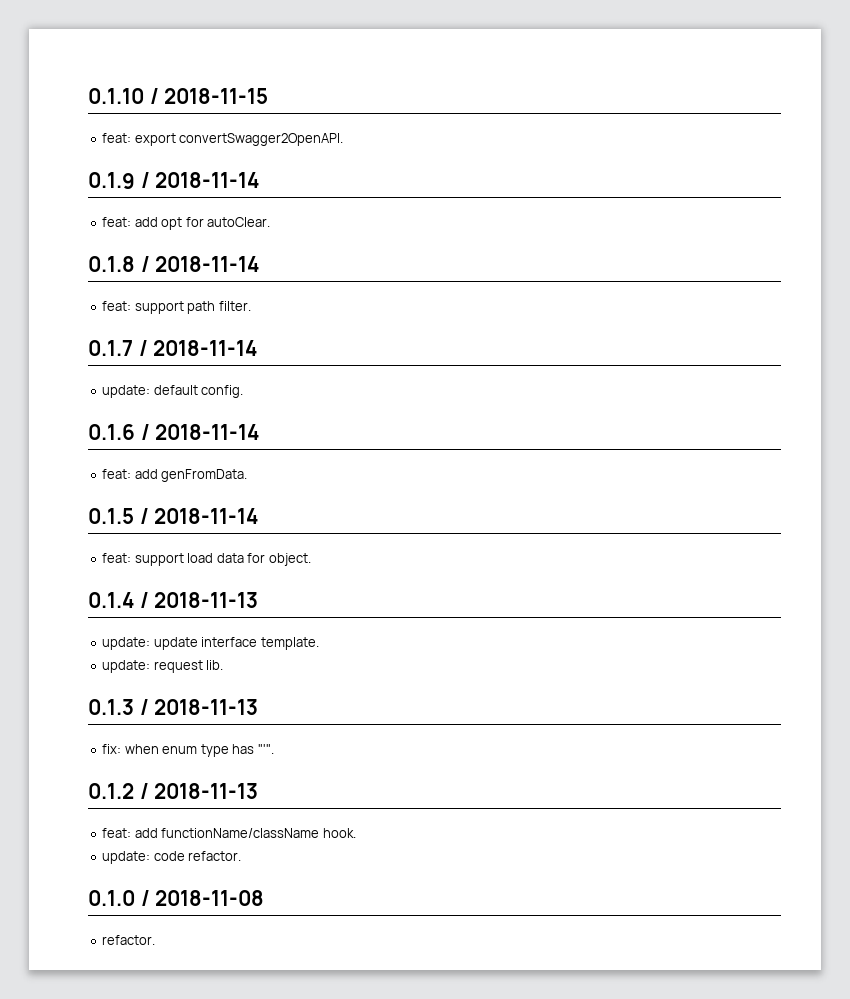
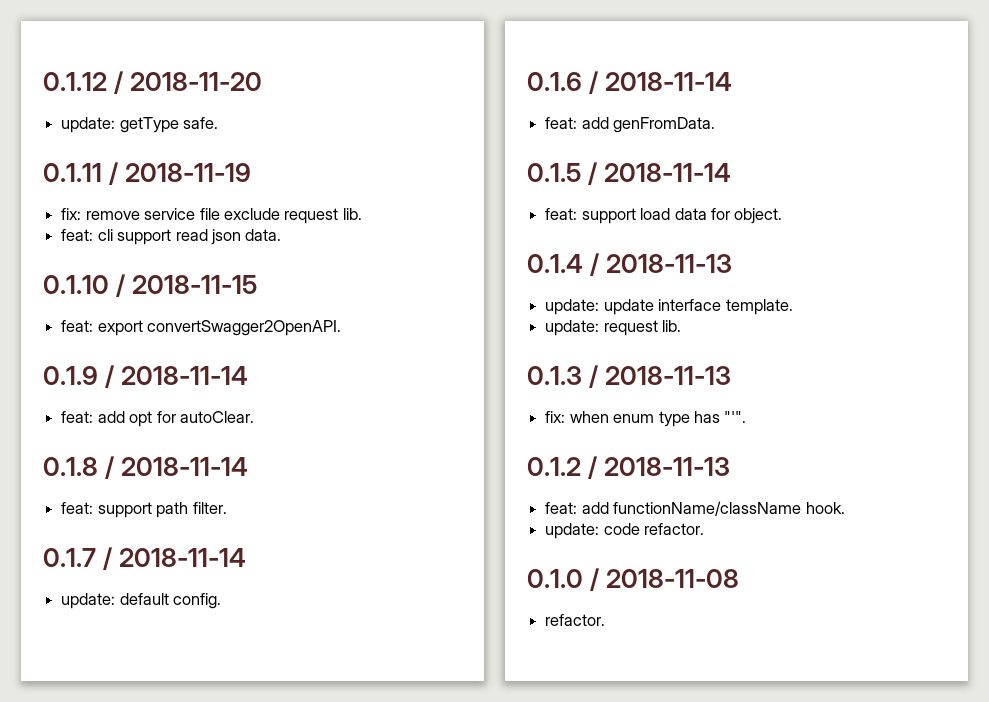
(88, 96) none -> [43,71,263,94] [61,117,219,133] [43,162,252,185] [61,208,362,224] [61,229,282,245] 0.1.12 / 2018-11-20 // update: getType safe. // 0.1.11 / 2018-11-19 // fix: remove service file exclude request lib. // feat: cli support read json data. //

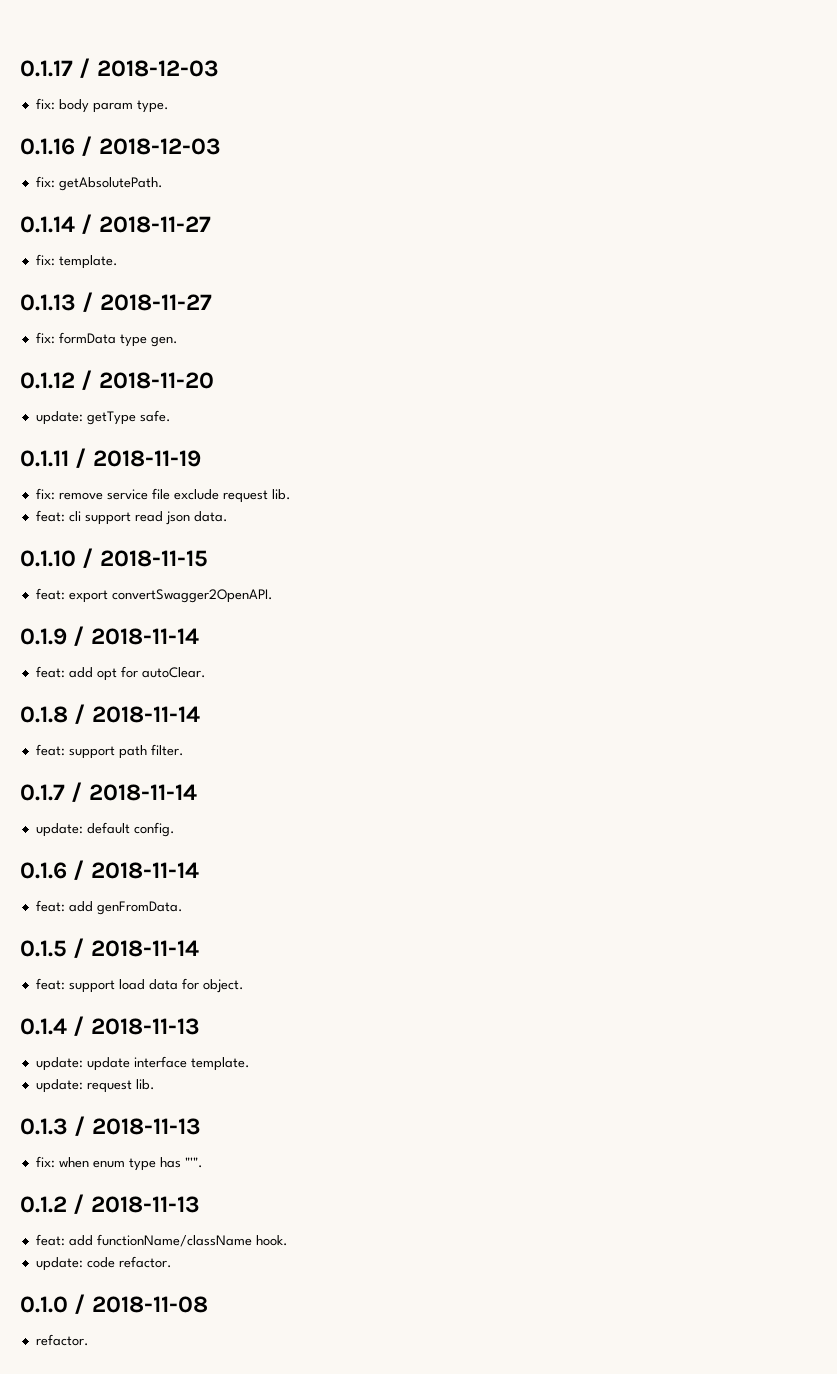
(43, 81) none -> [20,58,219,78] [35,98,169,113] [20,136,221,156] [35,176,163,191] [20,214,211,234] [35,254,118,269] [20,292,212,312] [35,332,178,347] 0.1.17 / 2018-12-03 // fix: body param type. // 0.1.16 / 2018-12-03 // fix: getAbsolutePath. // 0.1.14 / 2018-11-27 // fix: template. // 0.1.13 / 2018-11-27 // fix: formData type gen. //

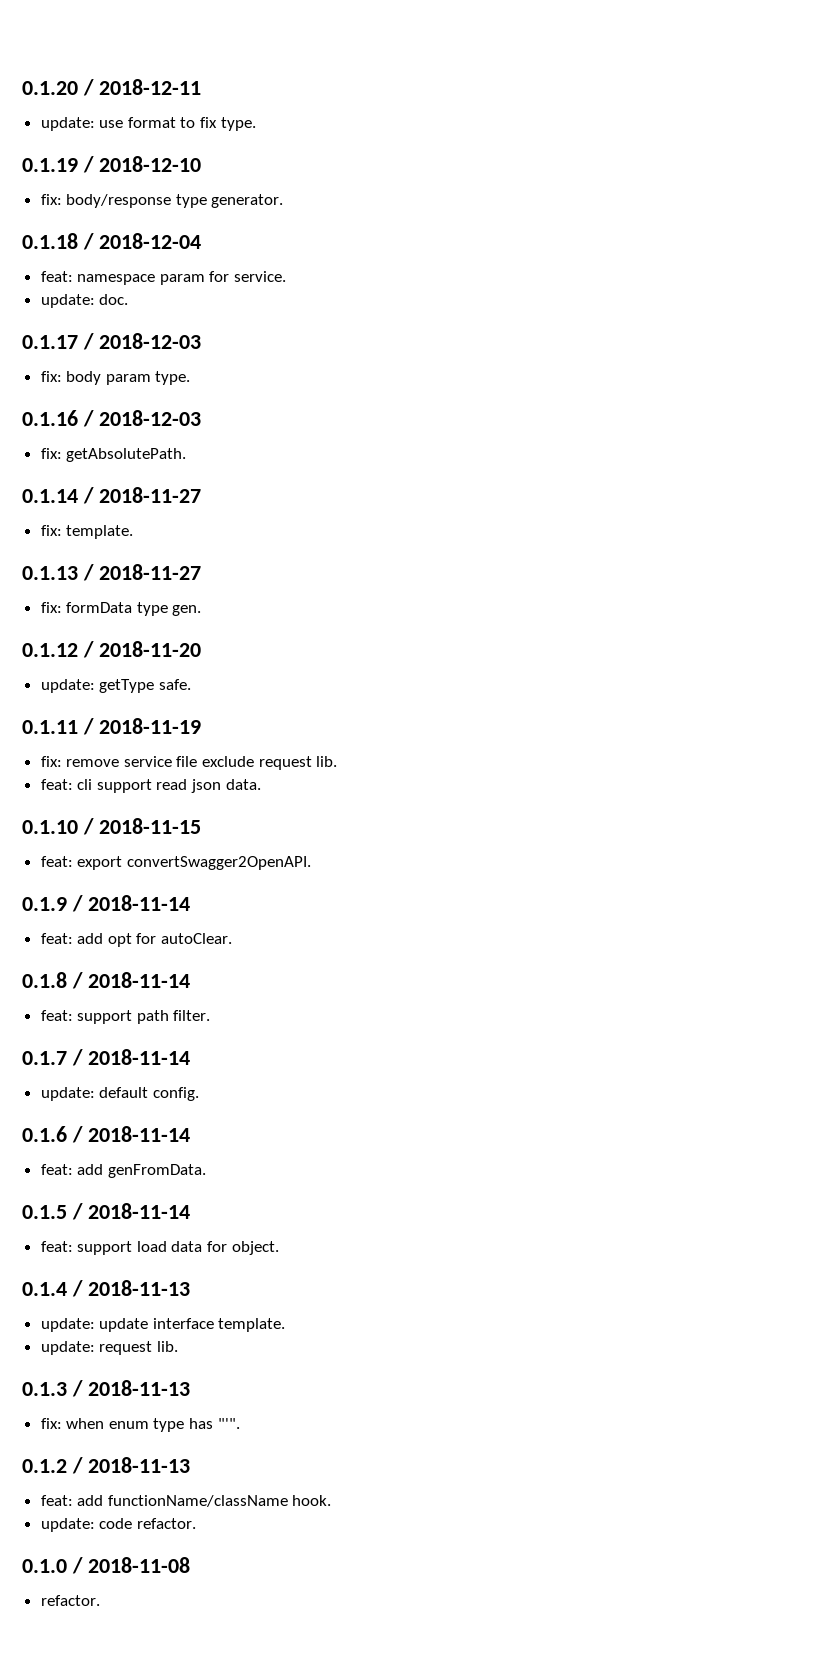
(20, 68) none -> [22,79,201,96] [40,117,256,131] [22,156,201,173] [40,194,284,208] [22,233,201,250] [40,271,287,285] [40,294,129,308] 0.1.20 / 2018-12-11 // update: use format to fix type. // 0.1.19 / 2018-12-10 // fix: body/response type generator. // 0.1.18 / 2018-12-04 // feat: namespace param for service. // update: doc. //

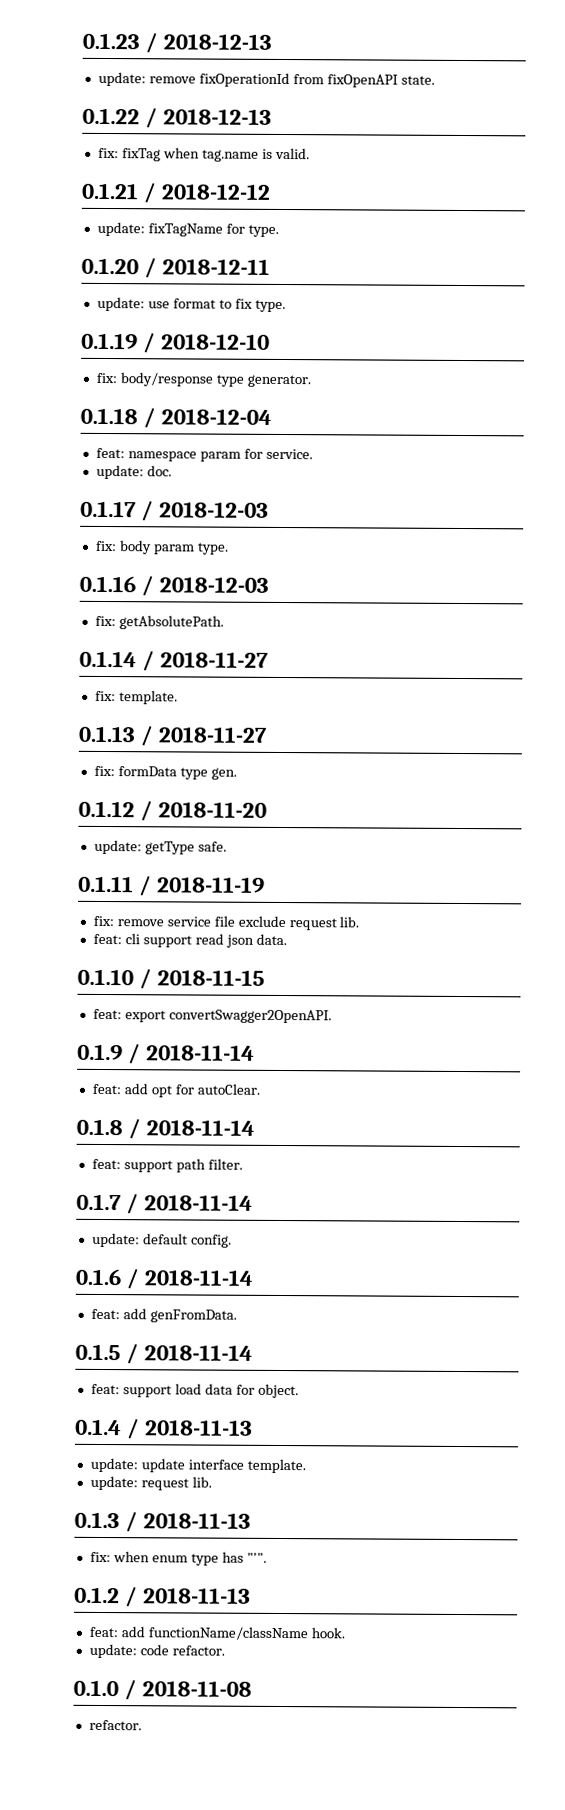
(22, 88) none -> [82,32,273,54] [97,71,435,88] [82,107,273,129] [97,147,310,162] [81,182,272,204] [96,221,279,237] 0.1.23 / 2018-12-13 // update: remove fixOperationId from fixOpenAPI state. // 0.1.22 / 2018-12-13 // fix: fixTag when tag.name is valid. // 0.1.21 / 2018-12-12 // update: fixTagName for type. //

